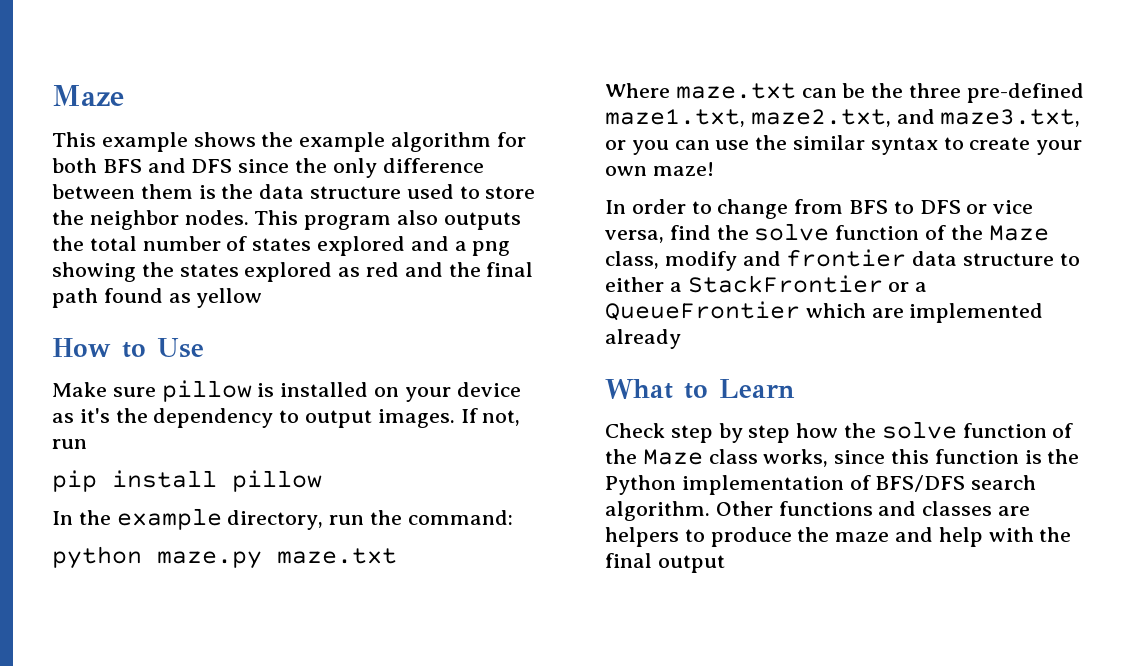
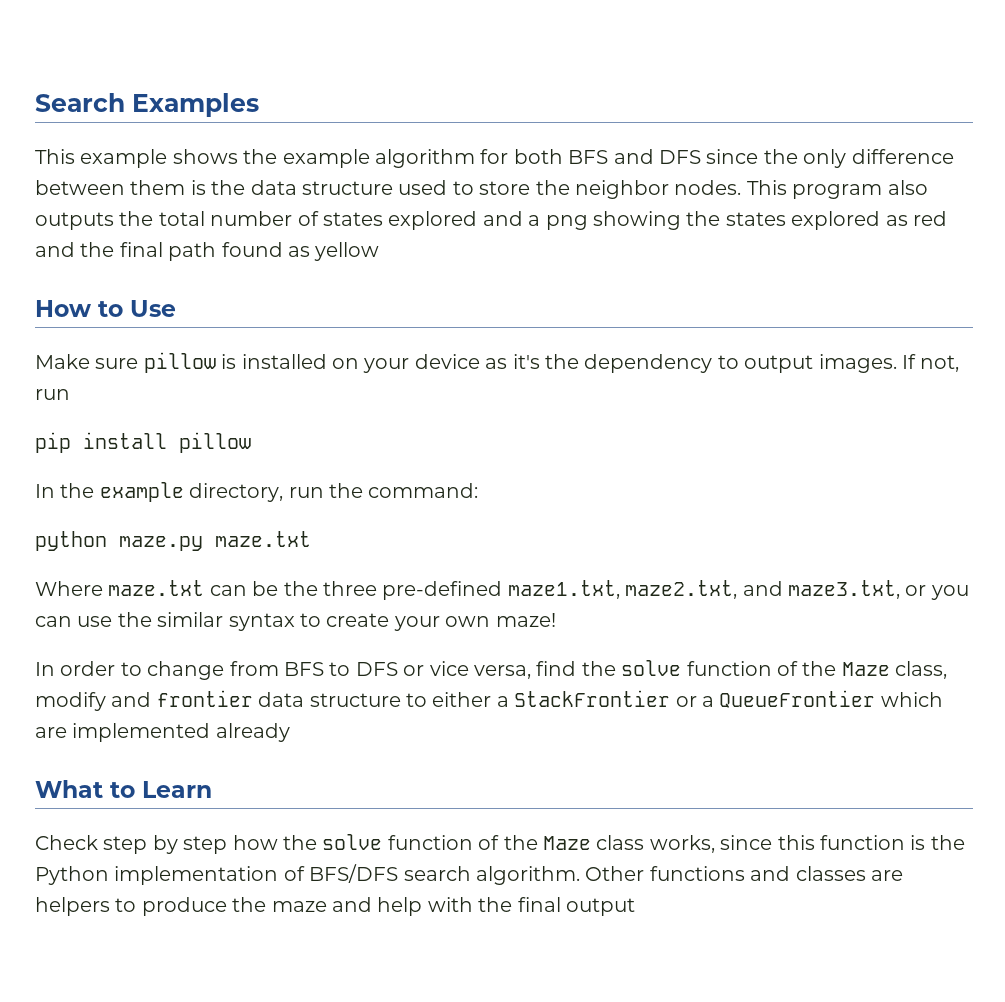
[52,85,124,106] Maze -> [35,93,259,117] Search Examples

